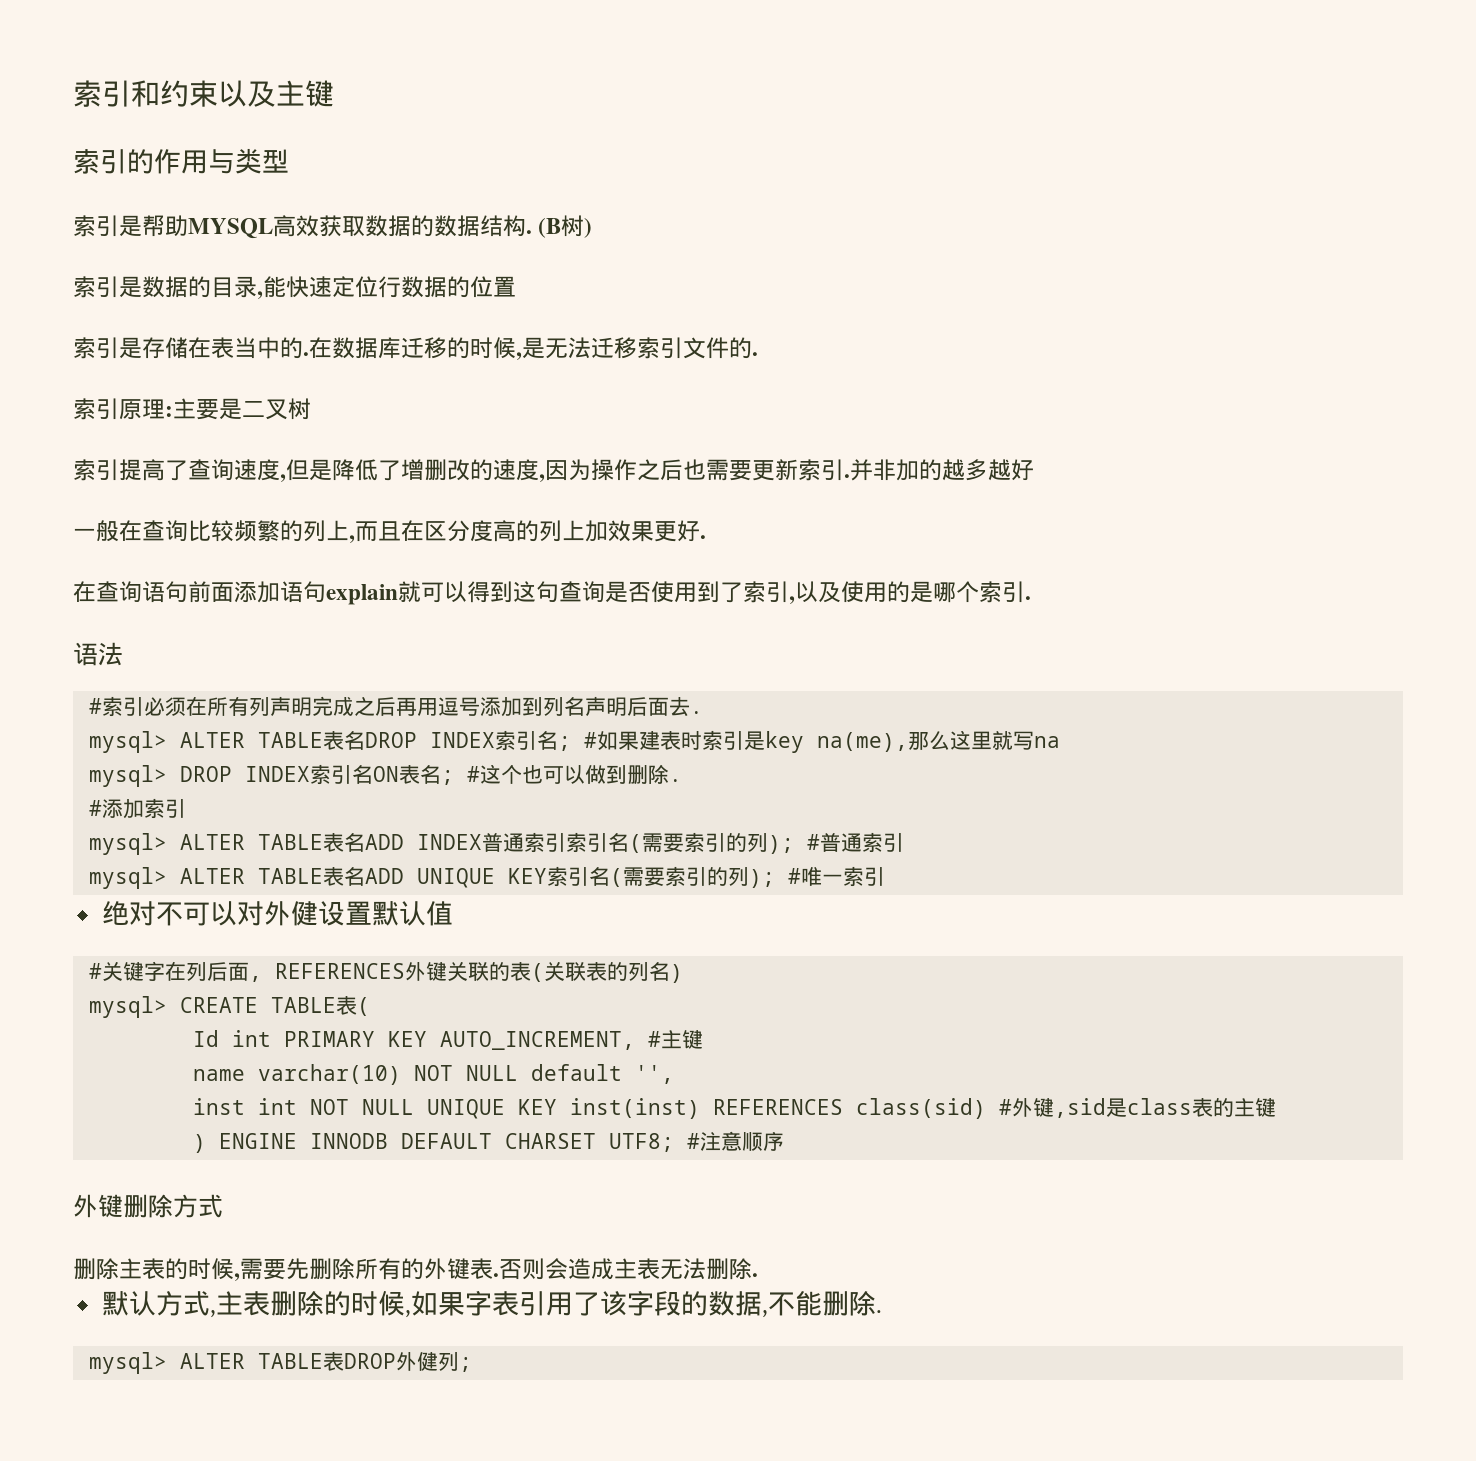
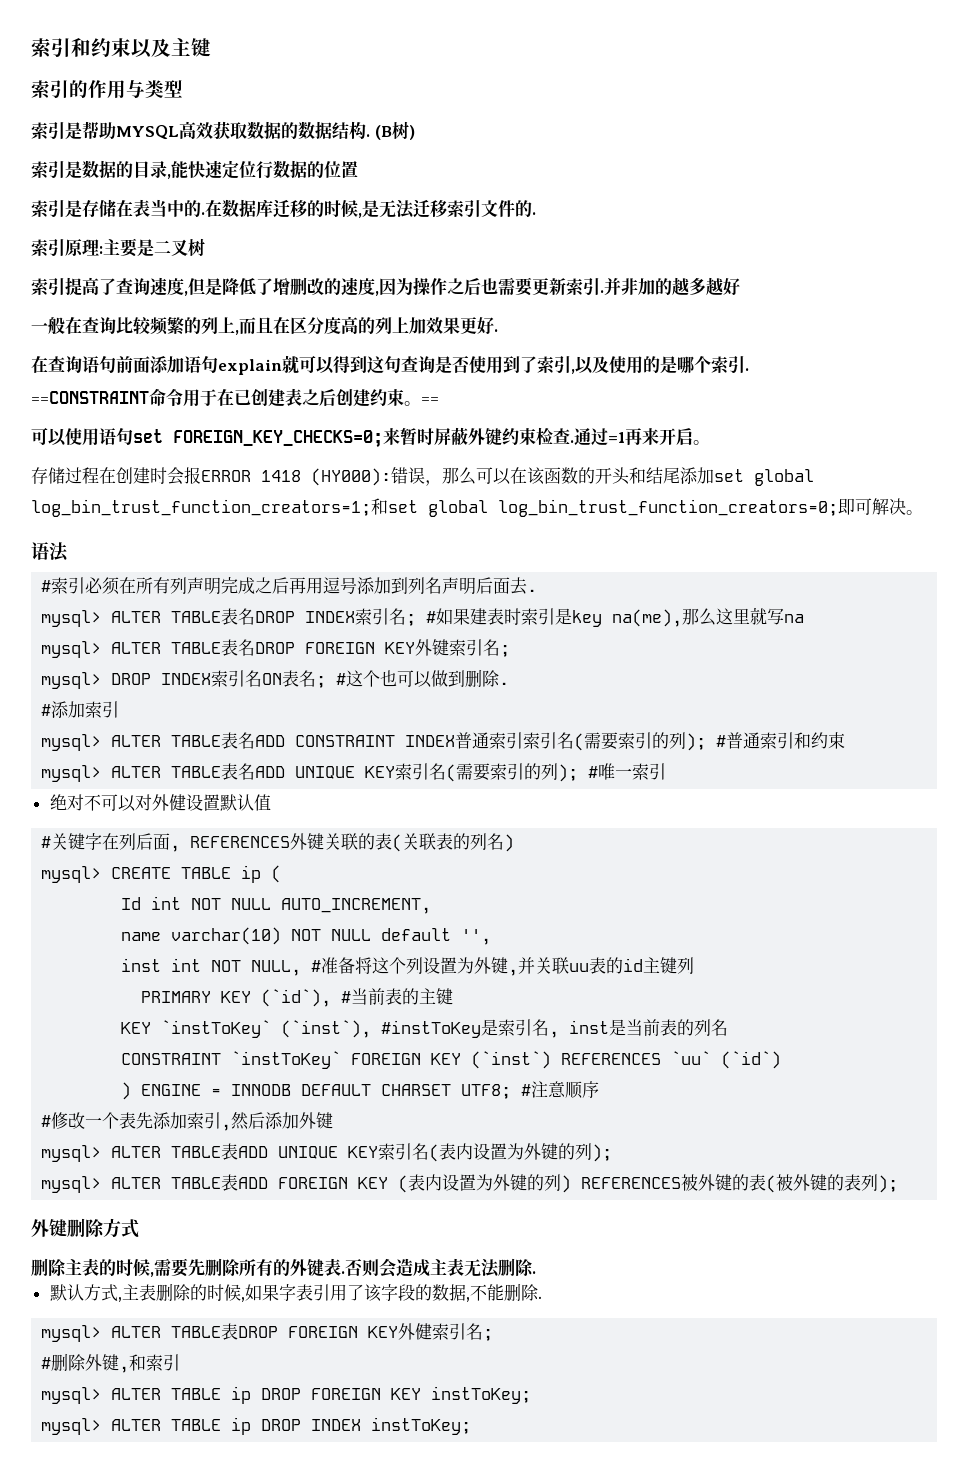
(1031, 598) none -> [31,388,439,407] [31,427,710,448] [31,467,814,486] [31,498,923,517] // ==CONSTRAINT命令用于在已创建表之后创建约束。== // 可以使用语句set FOREIGN_KEY_CHECKS=0;来暂时屏蔽外键约束检查.通过=1再来开启。 // 存储过程在创建时会报ERROR 1418 (HY000):错误，那么可以在该函数的开头和结尾添加set global log_bin_trust_function_creators=1;和set global log_bin_trust_function_creators=0;即可解决。
(1060, 742) none -> [41,639,511,658] // mysql> ALTER TABLE表名DROP FOREIGN KEY外键索引名;
(404, 842) none -> [295,735,396,747] CONSTRAINT
(904, 842) none -> [794,732,846,749] 和约束
[335,996,357,1015] 表 -> [241,865,262,883] ip
[283,1031,427,1047] PRIMARY KEY -> [191,898,272,910] NOT NULL
[647,1030,703,1049] #主键 -> (432, 906) none
[361,1098,1276,1119] NULL UNIQUE KEY inst(inst) REFERENCES class(sid) #外键,sid是class表的主键 -> [251,957,695,976] [141,988,454,1007] [121,1019,729,1038] [121,1051,782,1069] NULL, #准备将这个列设置为外键,并关联uu表的id主键列 // PRIMARY KEY (`id`), #当前表的主键 // KEY `instToKey` (`inst`), #instToKey是索引名, inst是当前表的列名 // CONSTRAINT `instToKey` FOREIGN KEY (`inst`) REFERENCES `uu` (`id`)
(297, 1141) none -> [211,1088,222,1096] =
(784, 1141) none -> [41,1112,334,1131] [41,1143,613,1162] [41,1174,899,1193] // #修改一个表先添加索引,然后添加外键 // mysql> ALTER TABLE表ADD UNIQUE KEY索引名(表内设置为外键的列); // mysql> ALTER TABLE表ADD FOREIGN KEY (表内设置为外键的列) REFERENCES被外键的表(被外键的表列);
[395,1352,472,1372] 外健列; -> [288,1323,494,1341] [41,1353,181,1373] [41,1386,532,1404] [41,1417,472,1435] FOREIGN KEY外健索引名; // #删除外键,和索引 // mysql> ALTER TABLE ip DROP FOREIGN KEY instToKey; // mysql> ALTER TABLE ip DROP INDEX instToKey;

